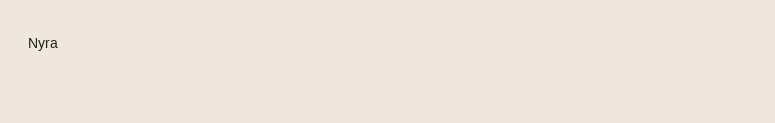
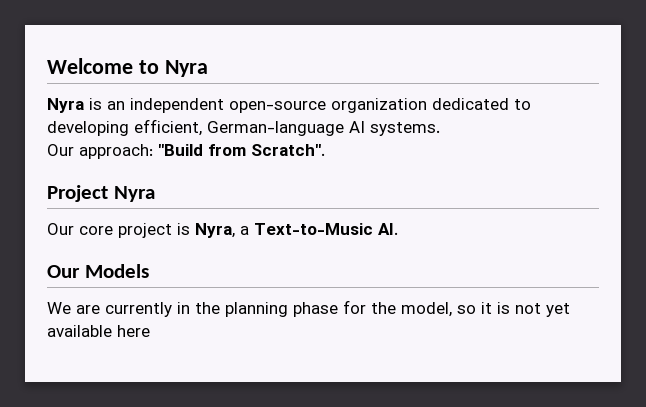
[28,38,58,51] Nyra -> [47,58,208,77] [47,98,531,113] [47,119,440,136] [47,144,325,159] [47,185,155,202] [47,223,398,238] [47,264,149,278] [47,300,570,317] [47,325,150,337] Welcome to Nyra // Nyra is an independent open-source organization dedicated to developing efficient, German-language AI systems. // Our approach: "Build from Scratch". // Project Nyra // Our core project is Nyra, a Text-to-Music AI. // Our Models // We are currently in the planning phase for the model, so it is not yet available here

